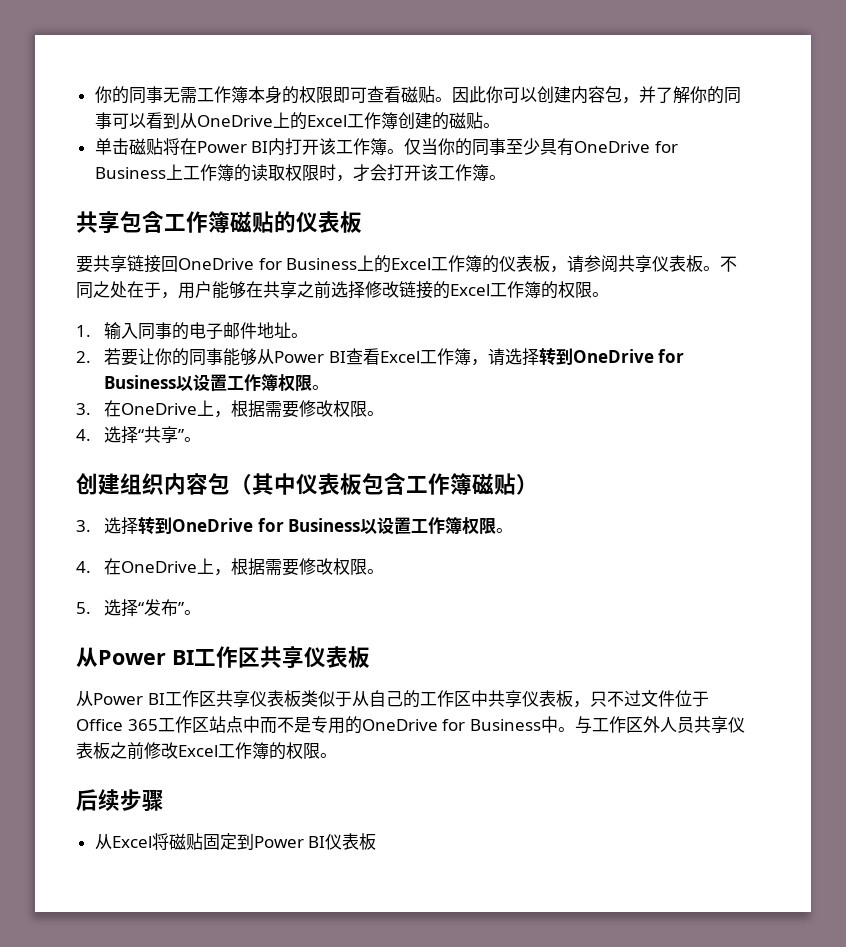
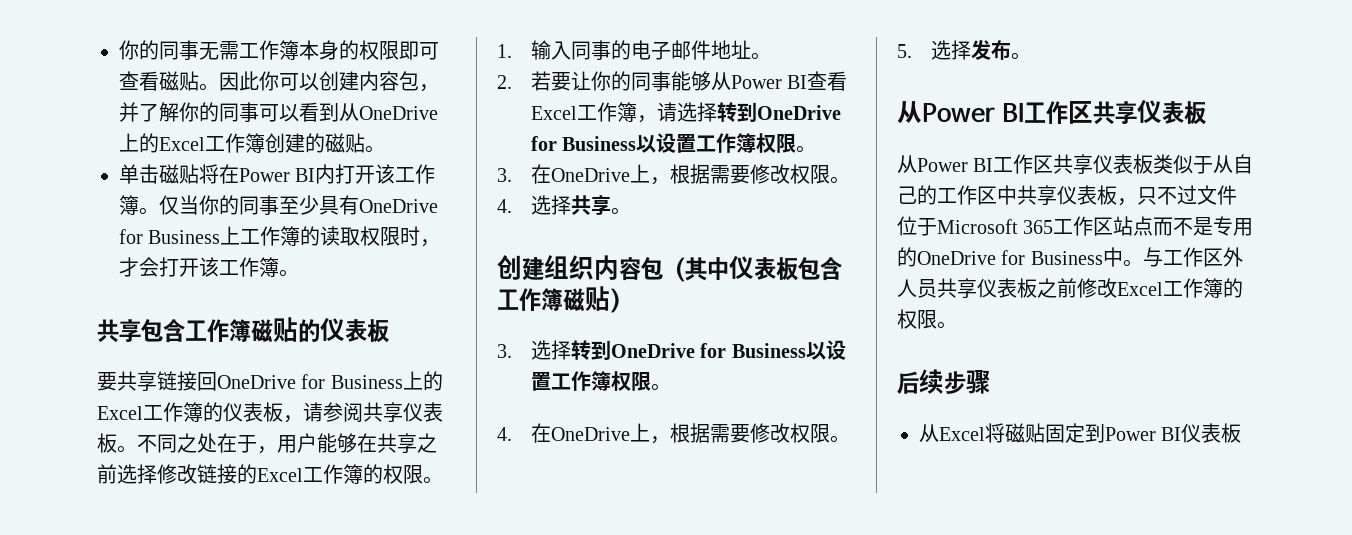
[138,426,185,444] “共享” -> [571,195,612,215] 共享
[138,599,185,616] “发布” -> [971,40,1012,60] 发布
[76,719,123,731] Office -> [937,219,1018,234] Microsoft
[242,716,260,733] 中 -> (1154, 226) none

